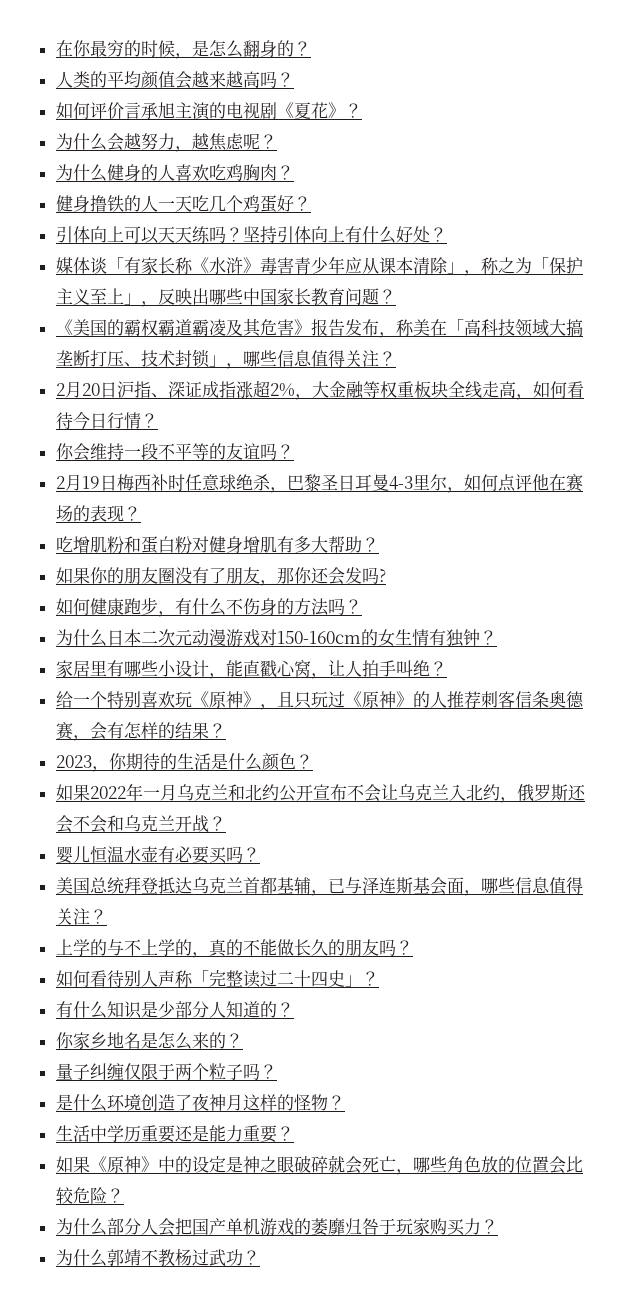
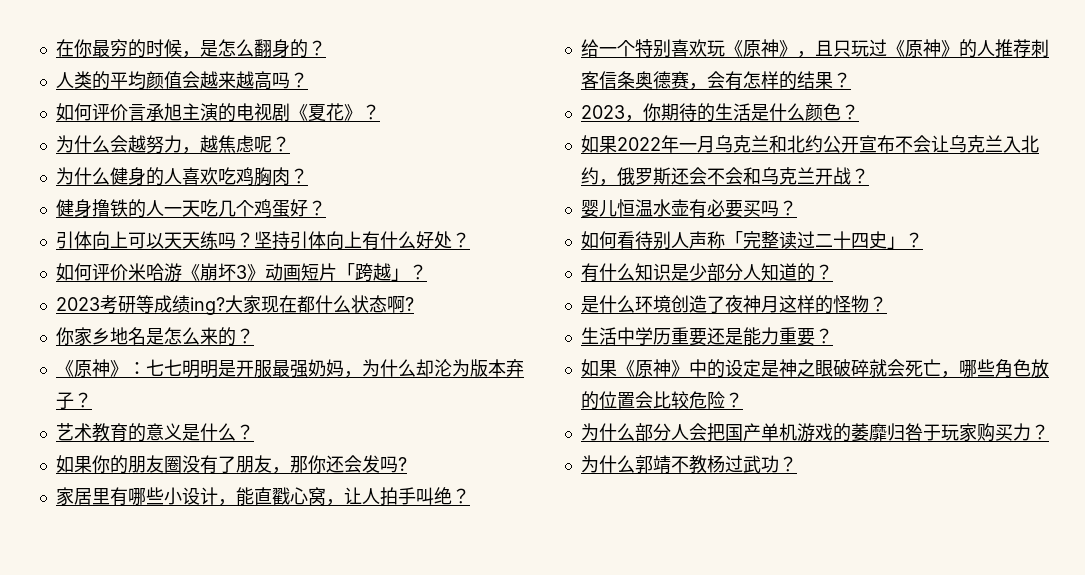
[55,256,583,276] [55,288,396,307] [55,318,583,338] [55,349,396,369] [55,380,584,400] [55,411,158,430] [55,443,294,461] [55,474,583,493] [55,505,141,522] [55,536,362,554] 媒体谈「有家长称《水浒》毒害青少年应从课本清除」，称之为「保护主义至上」，反映出哪些中国家长教育问题？ // 《美国的霸权霸道霸凌及其危害》报告发布，称美在「高科技领域大搞垄断打压、技术封锁」，哪些信息值得关注？ // 2月20日沪指、深证成指涨超2%，大金融等权重板块全线走高，如何看待今日行情？ // 你会维持一段不平等的友谊吗？ // 2月19日梅西补时任意球绝杀，巴黎圣日耳曼4-3里尔，如何点评他在赛场的表现？ // 吃增肌粉和蛋白粉对健身增肌有多大帮助 -> [55,263,427,282] [55,295,414,315] [55,327,254,346] [55,359,524,378] [55,392,92,410] [55,423,236,442] 如何评价米哈游《崩坏3》动画短片「跨越」？ // 2023考研等成绩ing?大家现在都什么状态啊? // 你家乡地名是怎么来的？ // 《原神》：七七明明是开服最强奶妈，为什么却沦为版本弃子？ // 艺术教育的意义是什么
[55,597,362,617] [55,629,497,647] // 如何健康跑步，有什么不伤身的方法吗？ // 为什么日本二次元动漫游戏对150-160cm的女生情有独钟？ -> (407, 464) none
[55,877,583,896] [55,908,107,925] [55,939,413,958] // 美国总统拜登抵达乌克兰首都基辅，已与泽连斯基会面，哪些信息值得关注？ // 上学的与不上学的，真的不能做长久的朋友吗？ -> (797, 208) none
[55,1032,243,1050] [55,1063,277,1080] // 你家乡地名是怎么来的？ // 量子纠缠仅限于两个粒子吗？ -> (833, 272) none

